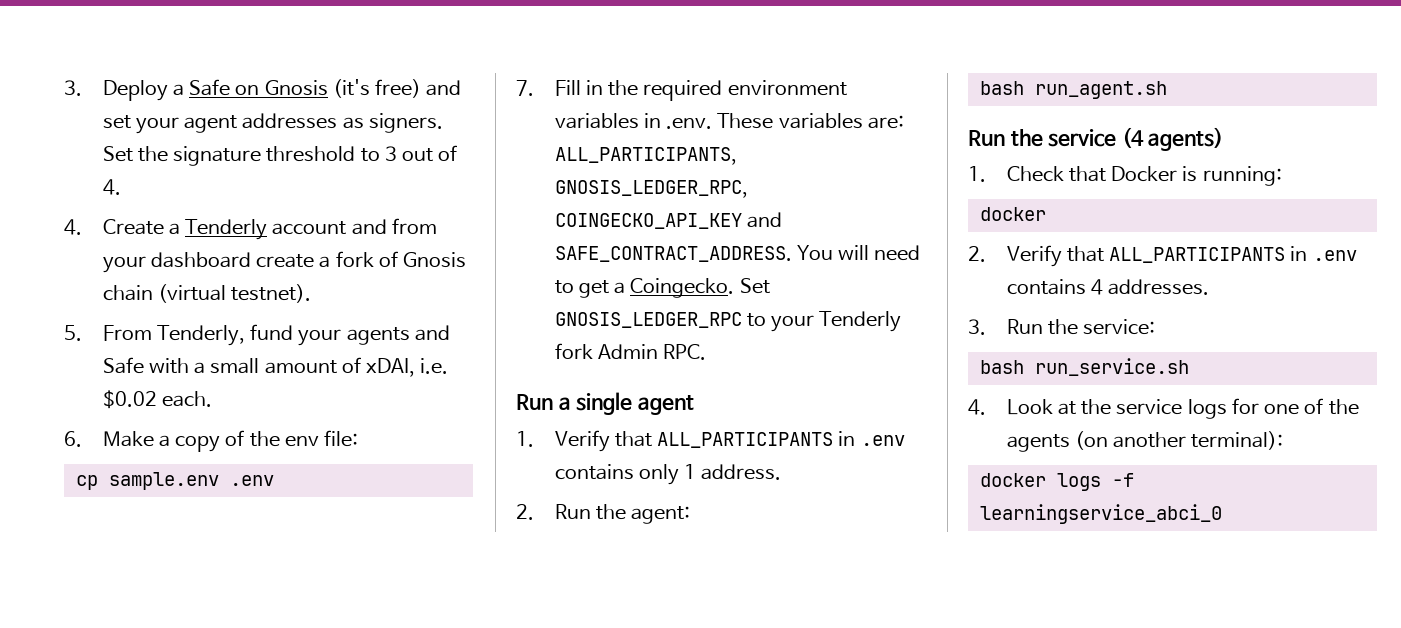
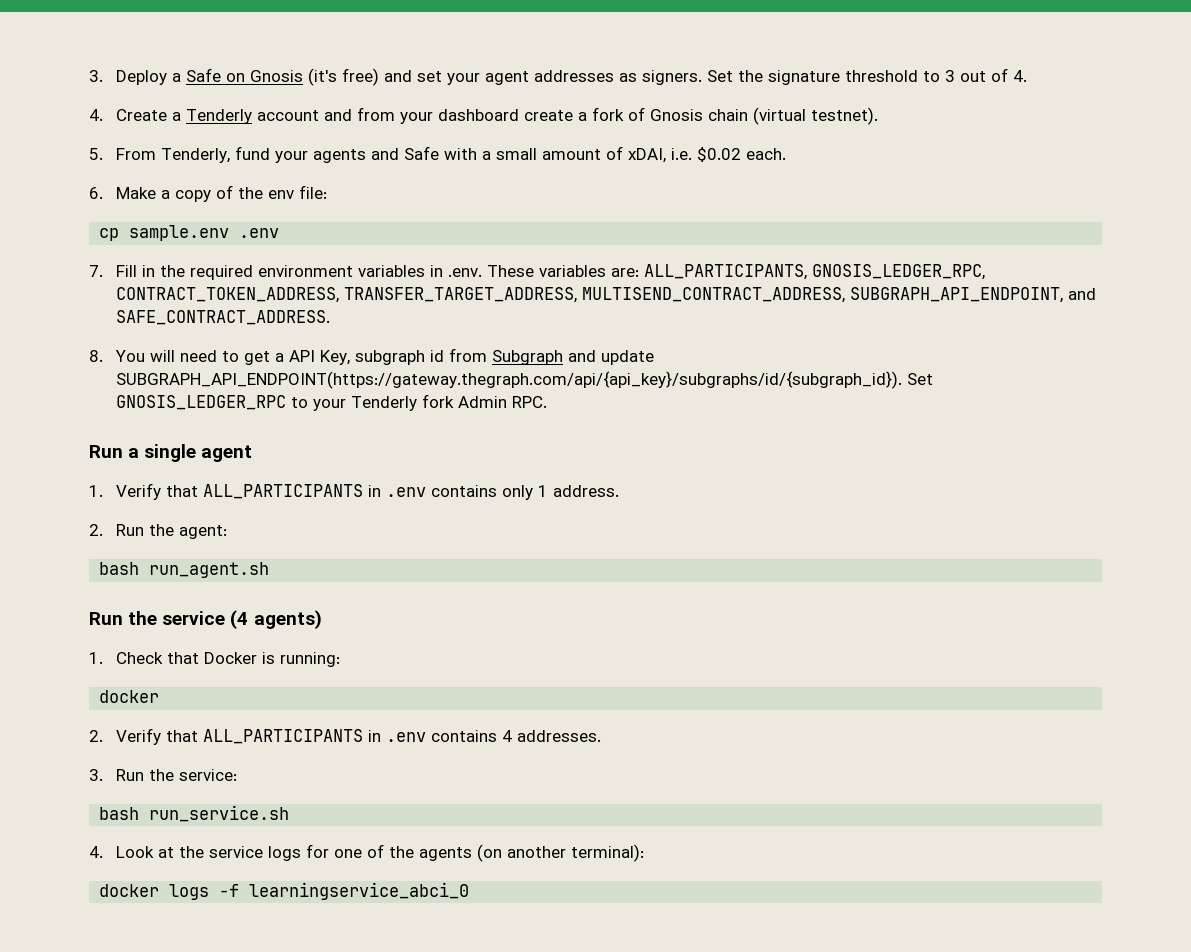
[554,213,742,229] COINGECKO_API_KEY -> [116,287,1064,303] CONTRACT_TOKEN_ADDRESS, TRANSFER_TARGET_ADDRESS, MULTISEND_CONTRACT_ADDRESS, SUBGRAPH_API_ENDPOINT,
(792, 254) none -> [89,350,103,362] // 8.
[630,278,735,298] Coingecko. -> [289,348,655,365] [116,371,903,389] API Key, subgraph id from Subgraph and update SUBGRAPH_API_ENDPOINT(https://gateway.thegraph.com/api/{api_key}/subgraphs/id/{subgraph_id}).

